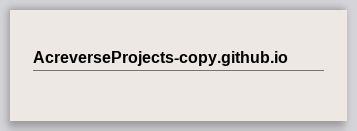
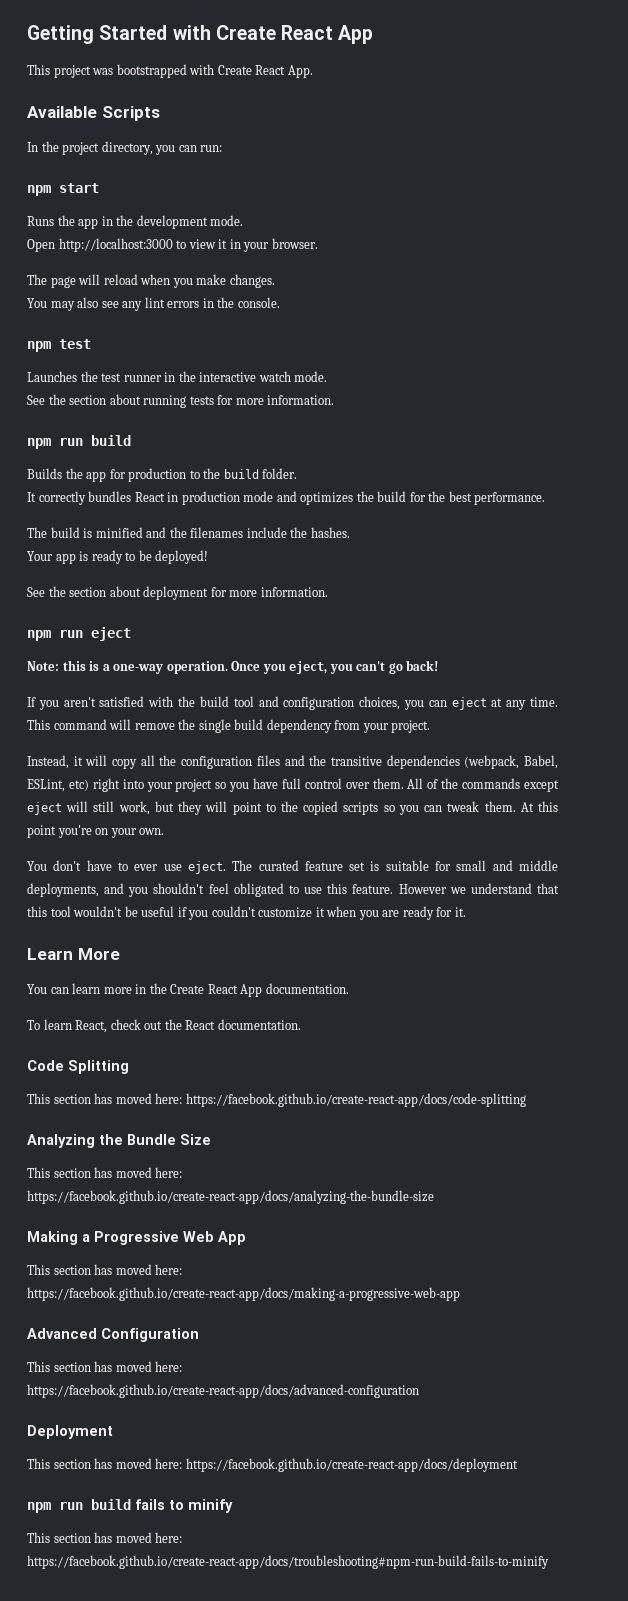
[33,51,288,66] AcreverseProjects-copy.github.io -> [27,25,374,44] [27,64,313,78] [27,106,160,121] [27,141,223,155] [27,183,99,196] [27,215,244,229] [27,238,318,252] [27,274,275,288] [27,297,280,311] [27,339,91,352] [27,371,328,382] [27,394,335,408] [27,435,131,449] [27,468,298,482] [27,491,546,505] [27,527,350,538] [27,550,209,564] [27,586,328,600] [27,627,131,641] [27,660,439,674] [27,696,558,710] [27,719,431,733] [27,755,558,769] [27,778,559,792] [27,801,559,815] [27,825,165,838] [27,860,558,874] [27,883,559,897] [27,906,466,920] [27,948,120,960] [27,983,349,997] [27,1019,301,1033] [27,1060,129,1074] [27,1093,526,1107] [27,1134,211,1148] [27,1167,183,1178] [27,1190,434,1204] [27,1231,246,1245] [27,1264,183,1275] [27,1287,460,1301] [27,1328,199,1342] [27,1361,183,1372] [27,1384,419,1398] [27,1425,113,1439] [27,1458,518,1472] [27,1499,233,1513] [27,1532,183,1543] [27,1555,549,1569] Getting Started with Create React App // This project was bootstrapped with Create React App. // Available Scripts // In the project directory, you can run: // npm start // Runs the app in the development mode. // Open http://localhost:3000 to view it in your browser. // The page will reload when you make changes. // You may also see any lint errors in the console. // npm test // Launches the test runner in the interactive watch mode. // See the section about running tests for more information. // npm run build // Builds the app for production to the build folder. // It correctly bundles React in production mode and optimizes the build for the best performance. // The build is minified and the filenames include the hashes. // Your app is ready to be deployed! // See the section about deployment for more information. // npm run eject // Note: this is a one-way operation. Once you eject, you can't go back! // If you aren't satisfied with the build tool and configuration choices, you can eject at any time. This command will remove the single build dependency from your project. // Instead, it will copy all the configuration files and the transitive dependencies (webpack, Babel, ESLint, etc) right into your project so you have full control over them. All of the commands except eject will still work, but they will point to the copied scripts so you can tweak them. At this point you're on your own. // You don't have to ever use eject. The curated feature set is suitable for small and middle deployments, and you shouldn't feel obligated to use this feature. However we understand that this tool wouldn't be useful if you couldn't customize it when you are ready for it. // Learn More // You can learn more in the Create React App documentation. // To learn React, check out the React documentation. // Code Splitting // This section has moved here: https://facebook.github.io/create-react-app/docs/code-splitting // Analyzing the Bundle Size // This section has moved here: https://facebook.github.io/create-react-app/docs/analyzing-the-bundle-size // Making a Progressive Web App // This section has moved here: https://facebook.github.io/create-react-app/docs/making-a-progressive-web-app // Advanced Configuration // This section has moved here: https://facebook.github.io/create-react-app/docs/advanced-configuration // Deployment // This section has moved here: https://facebook.github.io/create-react-app/docs/deployment // npm run build fails to minify // This section has moved here: https://facebook.github.io/create-react-app/docs/troubleshooting#npm-run-build-fails-to-minify

